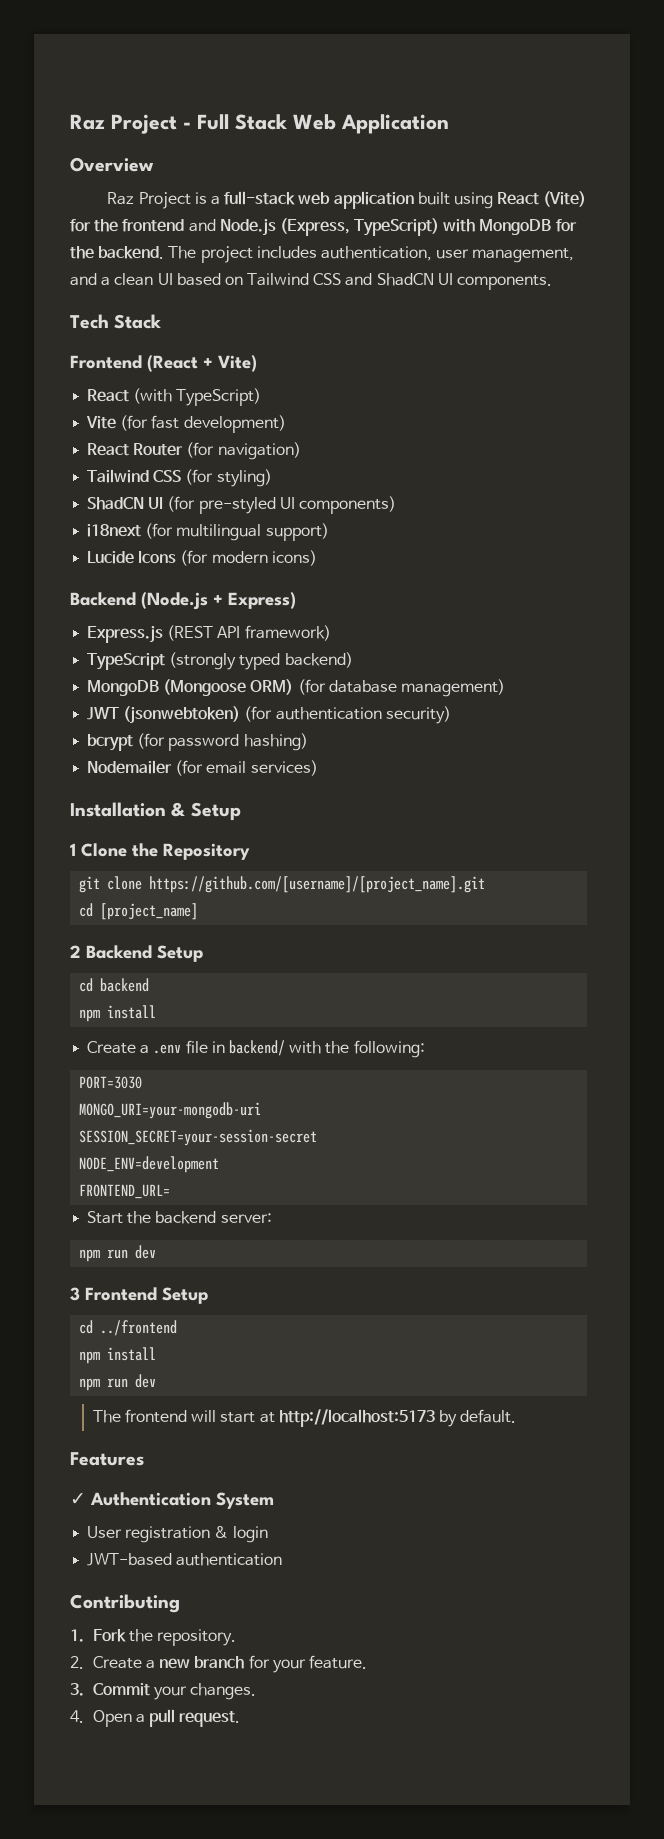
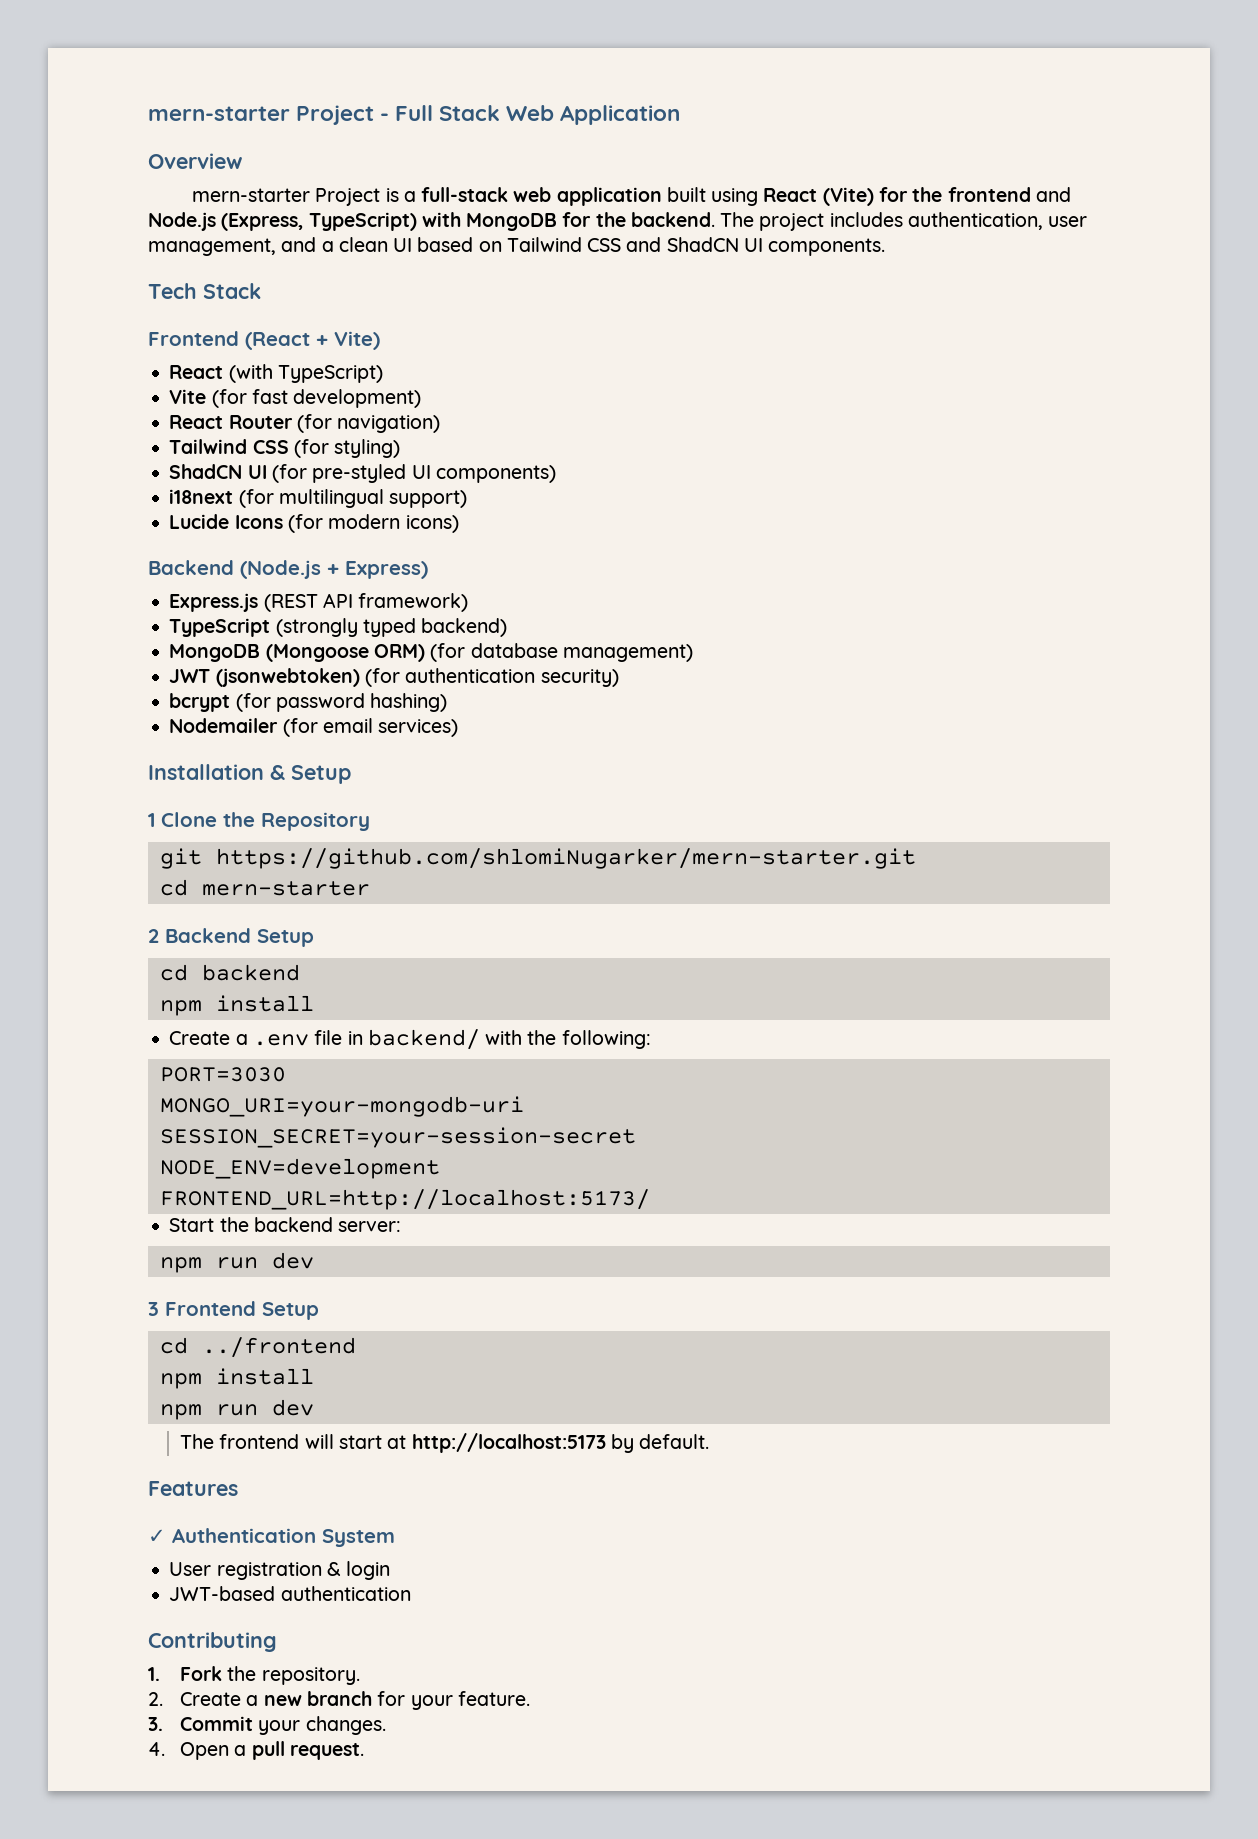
[70,114,105,130] Raz -> [148,106,290,121] mern-starter
[107,192,135,205] Raz -> [192,188,311,202] mern-starter
[107,876,486,893] [79,903,199,920] clone https://github.com/[username]/[project_name].git // cd [project_name] -> [215,848,916,869] [159,879,370,896] https://github.com/shlomiNugarker/mern-starter.git // cd mern-starter
[79,1184,171,1199] FRONTEND_URL= -> [159,1189,650,1210] FRONTEND_URL=http://localhost:5173/

